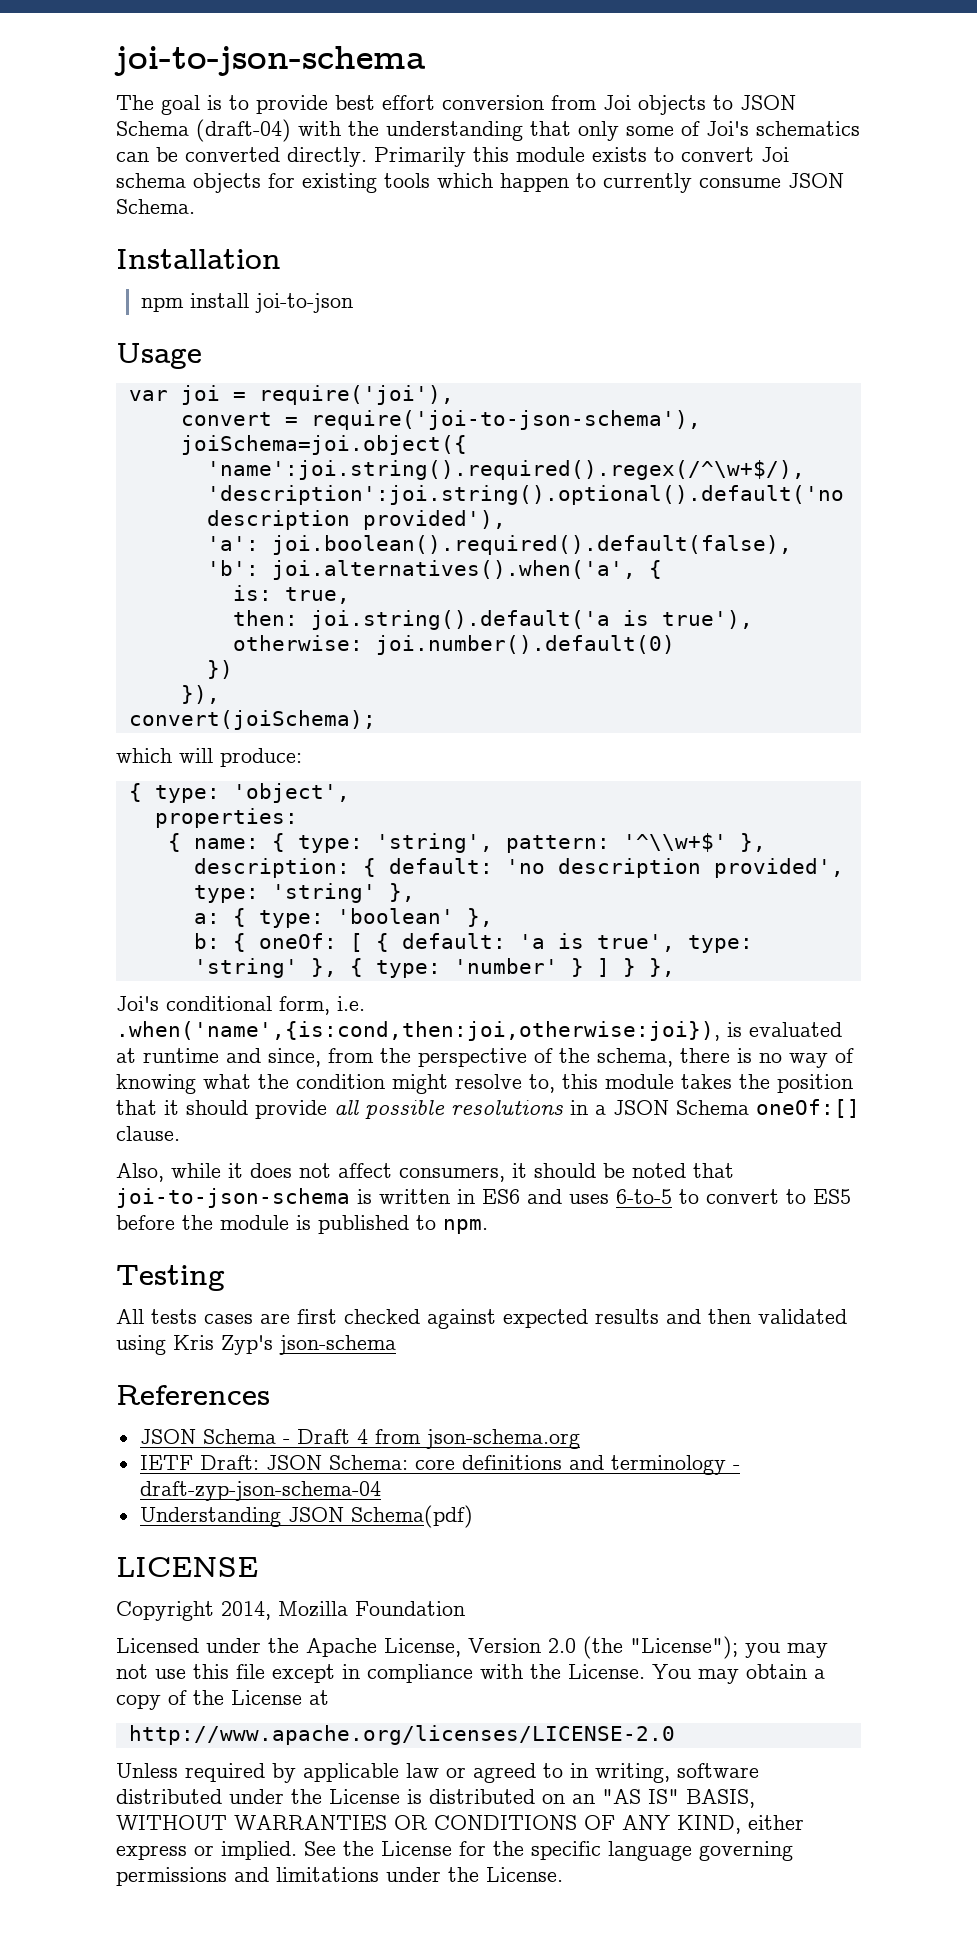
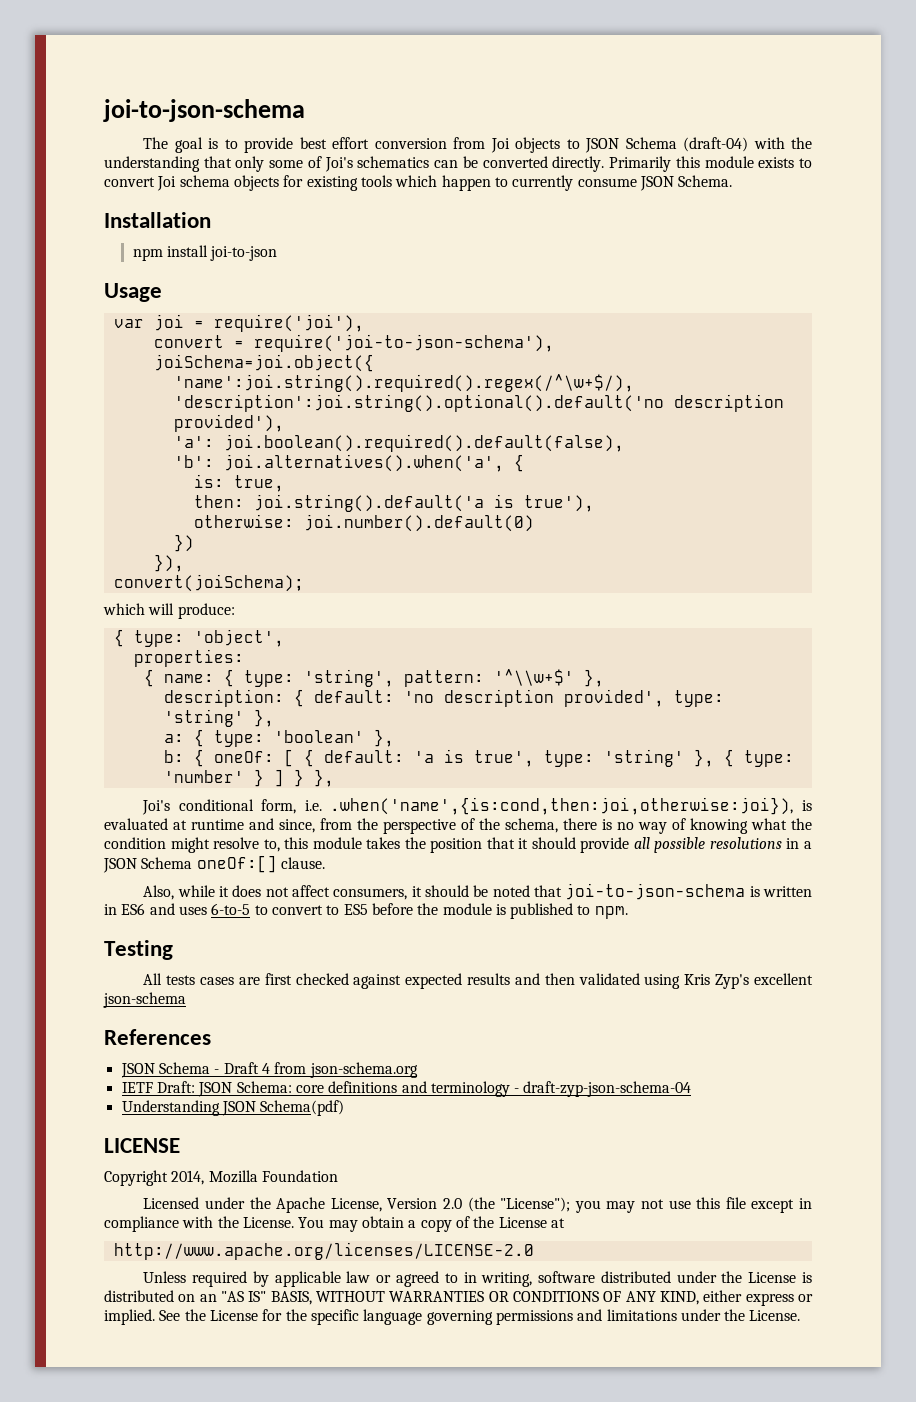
(273, 1345) none -> [754,973,813,985] excellent

